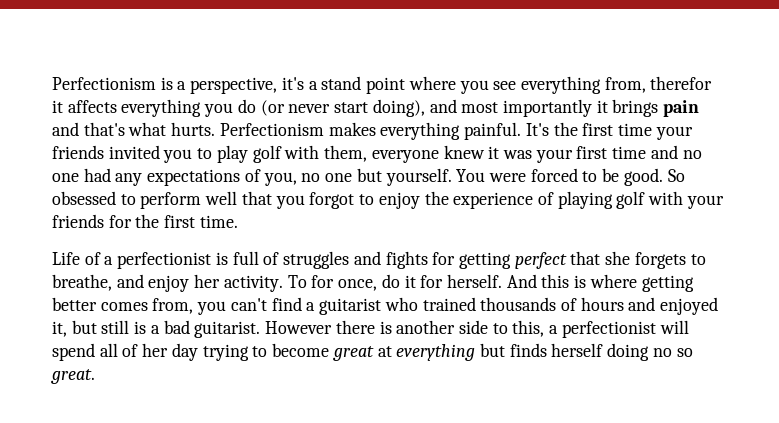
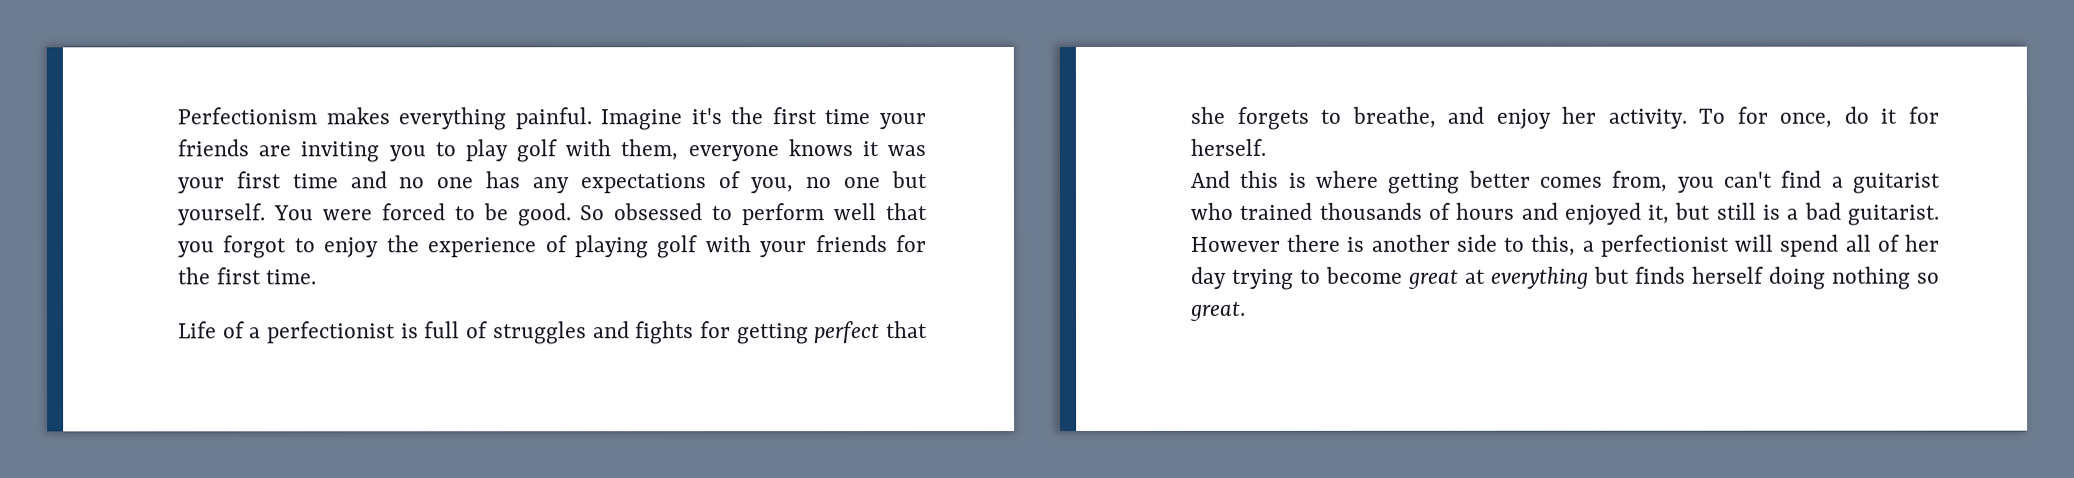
[52,76,713,94] [52,99,700,117] [52,122,324,136] Perfectionism is a perspective, it's a stand point where you see everything from, therefor it affects everything you do (or never start doing), and most importantly it brings pain and that's what hurts. Perfectionism -> [177,107,317,125] Perfectionism
[525,123,549,136] It's -> [600,108,722,131] Imagine it's
[108,145,160,159] invited -> [258,141,380,163] are inviting
[443,145,485,159] knew -> [787,139,853,157] knows
[83,168,111,182] had -> [485,171,521,189] has
(502, 281) none -> (1266, 147) //
[652,348,672,357] no -> [1832,266,1911,290] nothing

